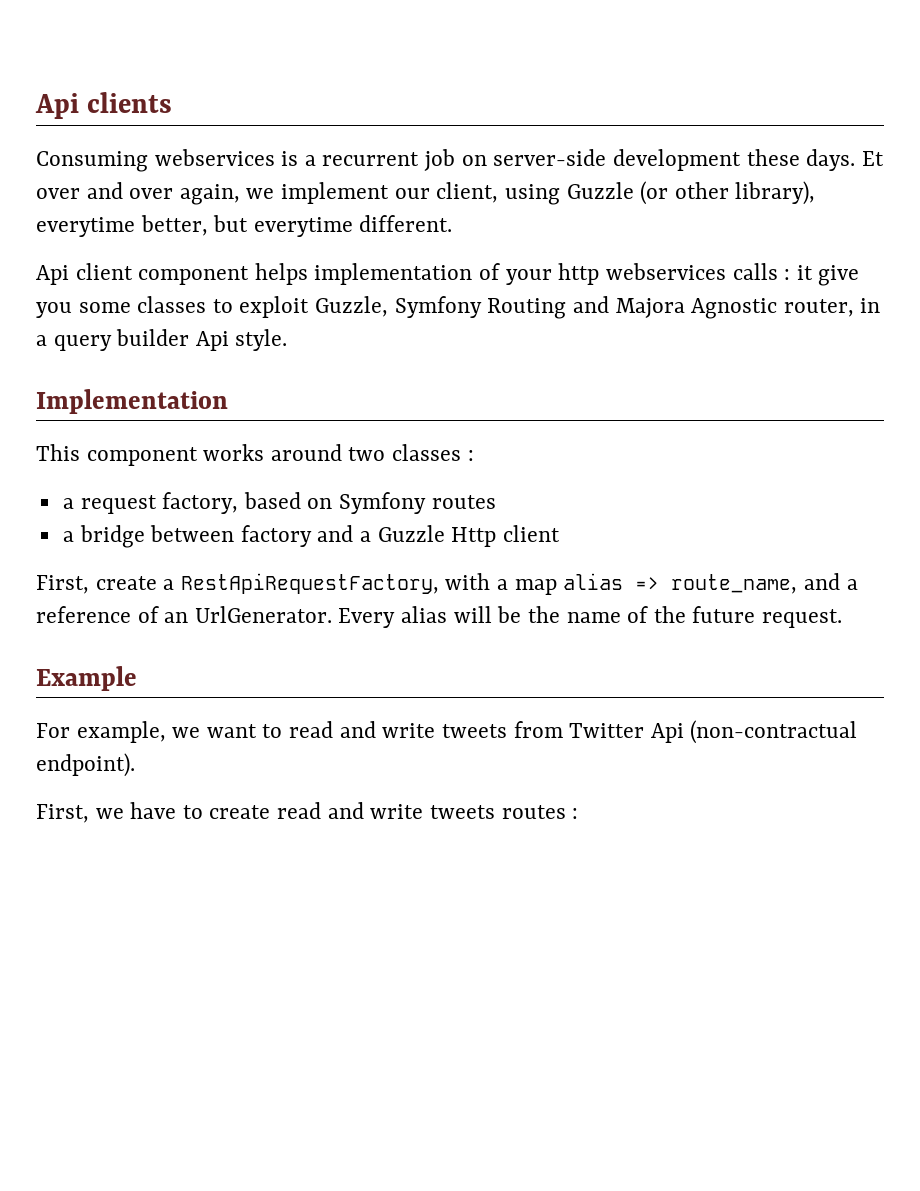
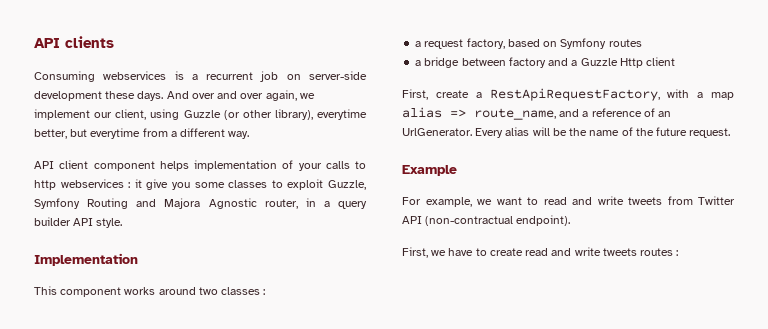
[35,93,79,119] Api -> [34,38,60,48] API
[861,151,884,166] Et -> [166,91,189,99] And
[359,215,453,232] [36,265,69,285] different. // Api -> [142,128,250,139] [34,161,54,169] from a different way. // API
(552, 277) none -> [325,161,366,169] calls to
[732,263,778,280] calls -> (124, 183) none
[195,331,229,351] Api -> [73,218,94,226] API
[650,723,684,743] Api -> [402,216,422,224] API

